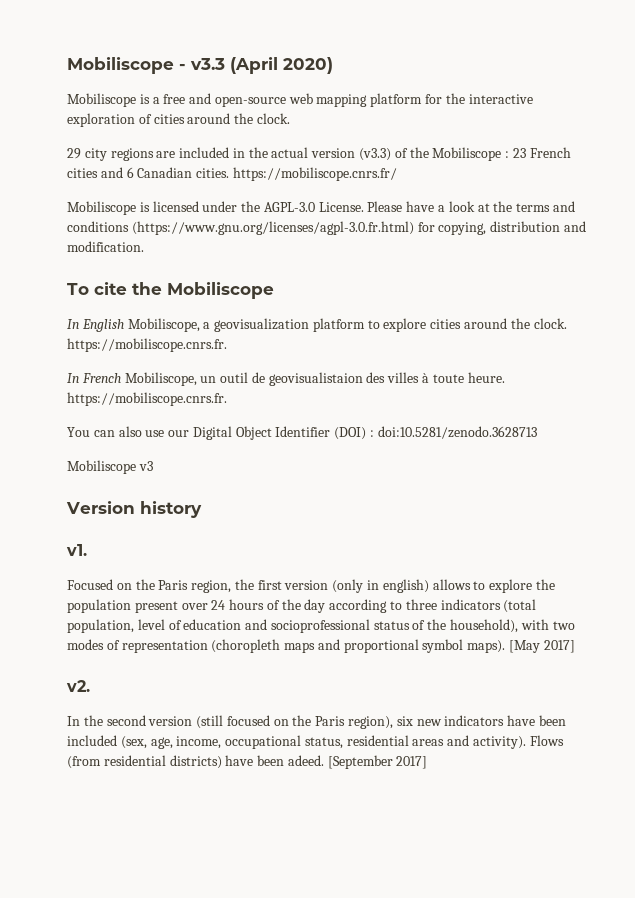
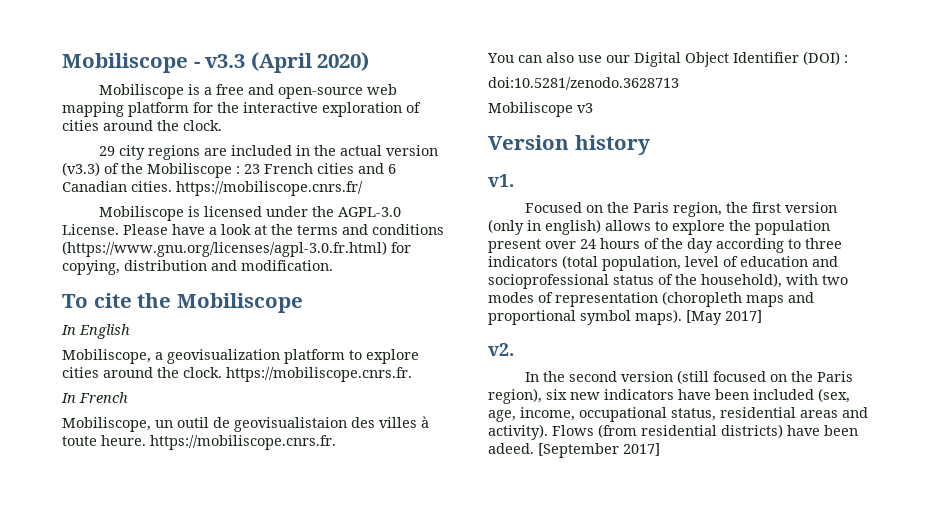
(124, 325) none -> (130, 331) //
(121, 378) none -> (128, 397) //
(375, 433) none -> (848, 59) //

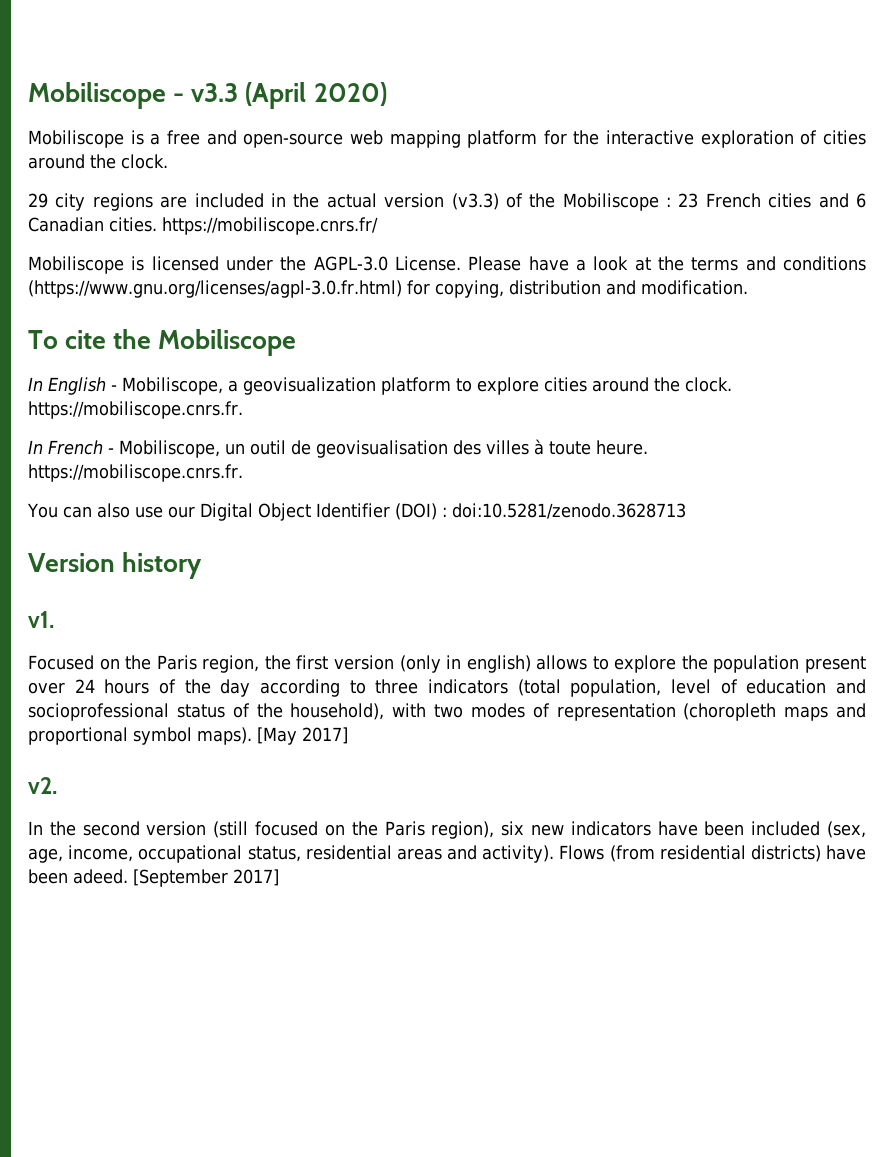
(130, 331) // -> [111,385,117,391] -
(128, 397) // -> [108,448,114,454] -
[234,417,347,432] geovisualistaion -> [316,440,448,458] geovisualisation
(848, 59) // -> (447, 512) none
[488,102,593,117] // Mobiliscope v3 -> (686, 511) none

